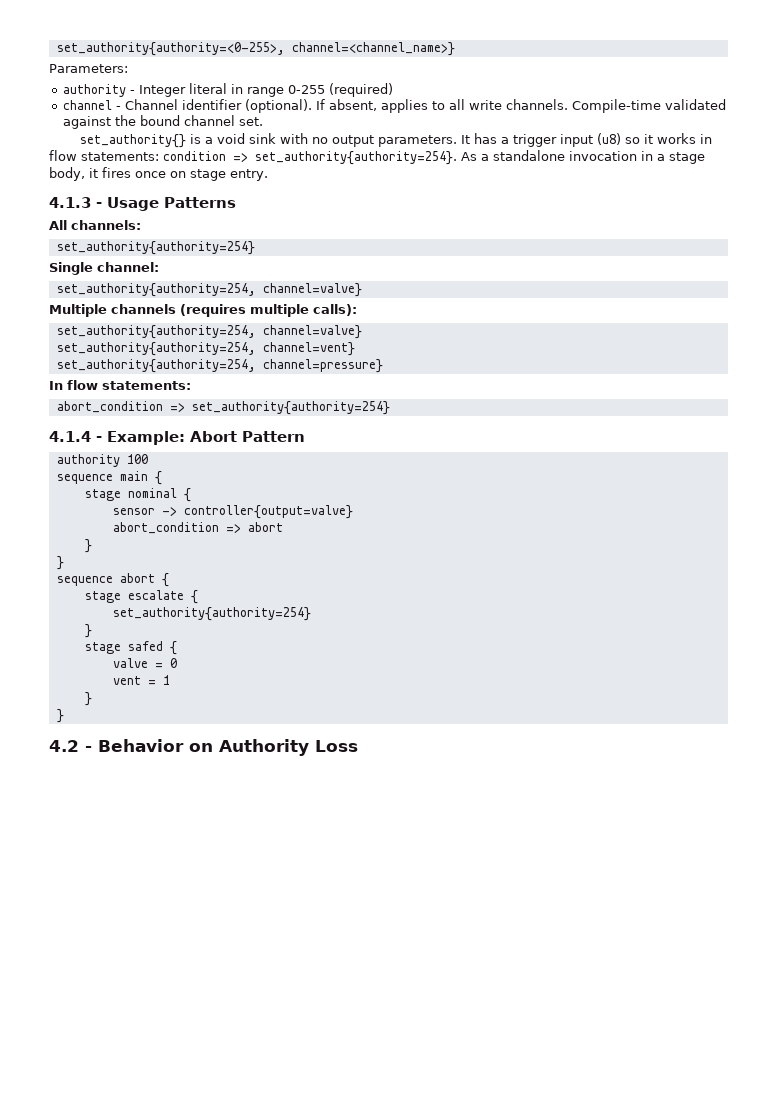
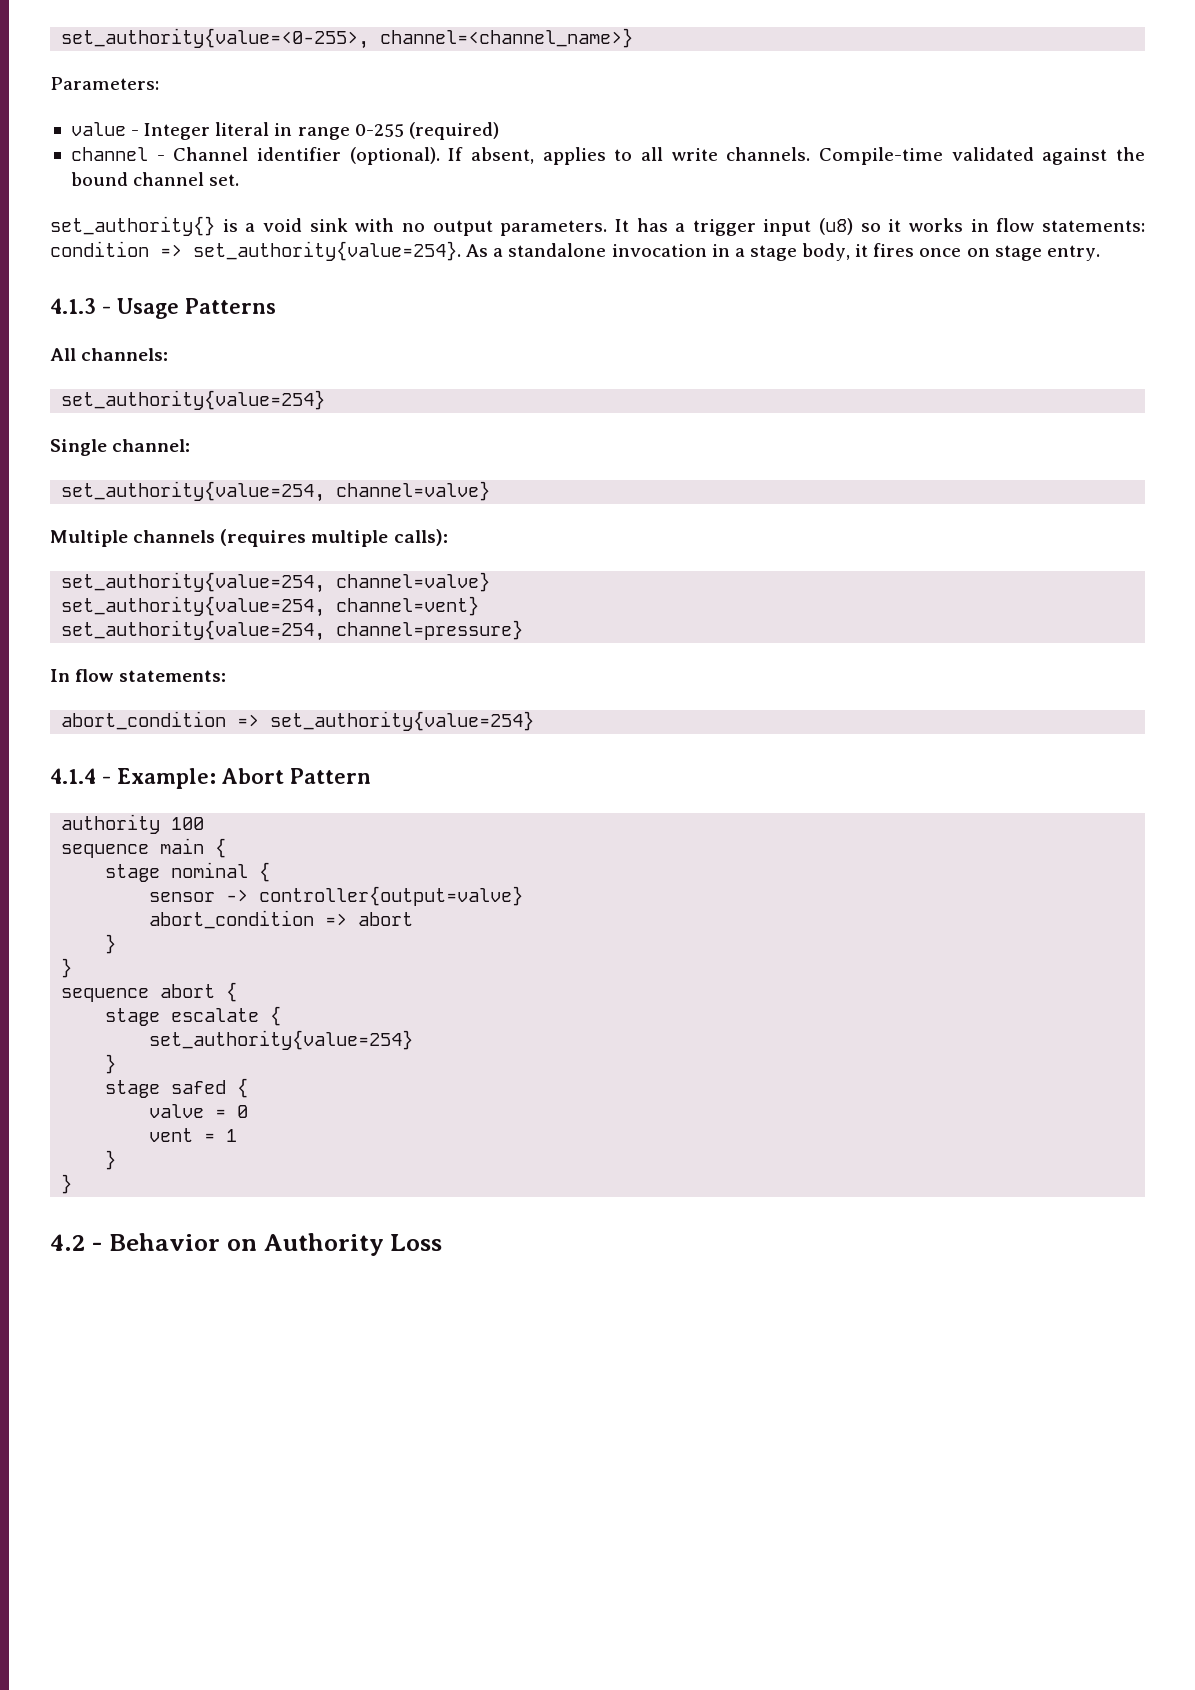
[56,42,285,56] set_authority{authority=<0-255>, -> [61,28,370,49] set_authority{value=<0-255>,
[62,84,126,97] authority -> [70,122,126,136] value
[255,151,457,165] set_authority{authority=254}. -> [193,241,461,261] set_authority{value=254}.
[56,241,255,255] set_authority{authority=254} -> [61,390,326,410] set_authority{value=254}
[56,283,256,297] set_authority{authority=254, -> [61,481,326,502] set_authority{value=254,
[56,325,362,339] [56,342,256,356] set_authority{authority=254, channel=valve} // set_authority{authority=254, -> [61,572,491,593] [61,596,326,617] set_authority{value=254, channel=valve} // set_authority{value=254,
[56,359,256,373] set_authority{authority=254, -> [61,620,326,641] set_authority{value=254,
[191,401,390,415] set_authority{authority=254} -> [270,711,535,731] set_authority{value=254}
[112,607,311,621] set_authority{authority=254} -> [149,1030,414,1050] set_authority{value=254}

